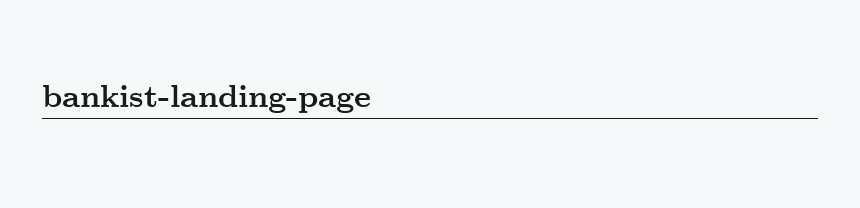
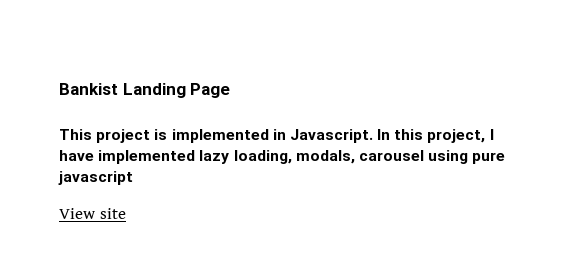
[42,85,371,113] bankist-landing-page -> [59,83,231,98] [59,129,494,143] [59,150,506,164] [58,171,133,185] [59,208,126,219] Bankist Landing Page // This project is implemented in Javascript. In this project, I have implemented lazy loading, modals, carousel using pure javascript // View site

